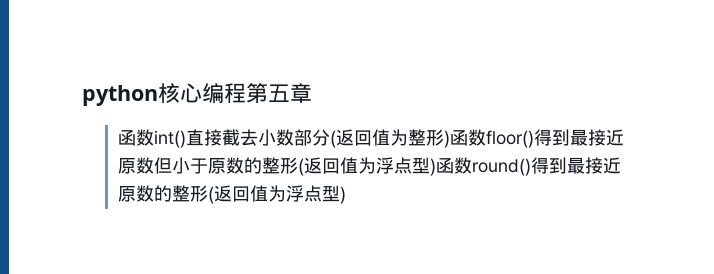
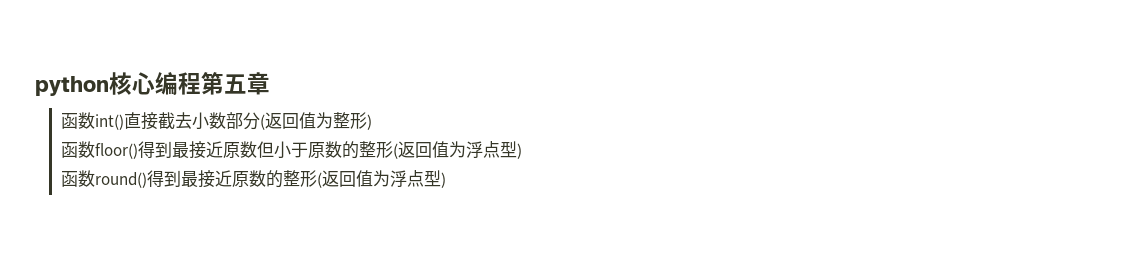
(450, 139) none -> (373, 122) //
(436, 167) none -> (523, 151) //

